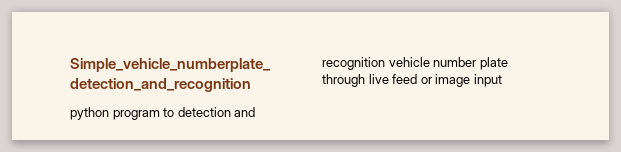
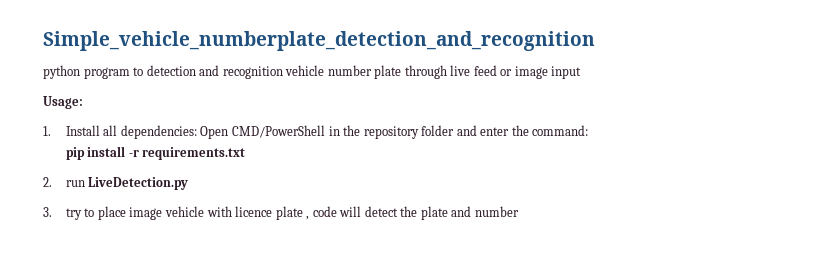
(502, 80) none -> [43,96,83,109] [43,125,589,139] [65,146,246,160] [43,177,189,190] [43,206,519,220] // Usage: // 1. Install all dependencies: Open CMD/PowerShell in the repository folder and enter the command: // pip install -r requirements.txt // 2. run LiveDetection.py // 3. try to place image vehicle with licence plate , code will detect the plate and number

